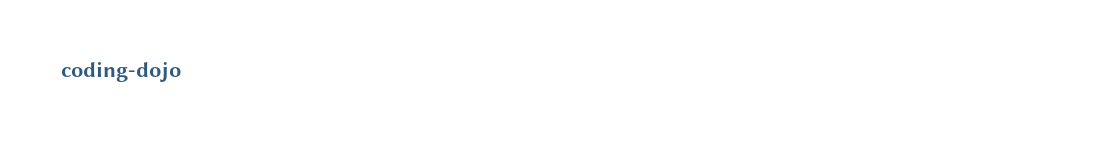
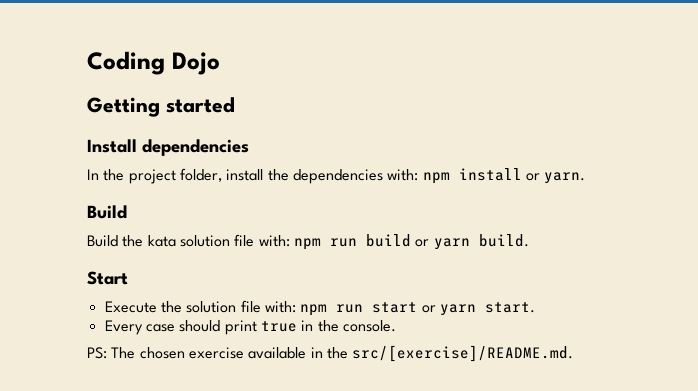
[61,61,181,82] coding-dojo -> [87,51,220,75] [87,97,235,117] [87,139,249,156] [87,168,586,184] [87,205,127,219] [87,234,529,250] [87,271,128,285] [104,300,535,316] [104,320,396,335] [87,345,574,362] Coding Dojo // Getting started // Install dependencies // In the project folder, install the dependencies with: npm install or yarn. // Build // Build the kata solution file with: npm run build or yarn build. // Start // Execute the solution file with: npm run start or yarn start. // Every case should print true in the console. // PS: The chosen exercise available in the src/[exercise]/README.md.

